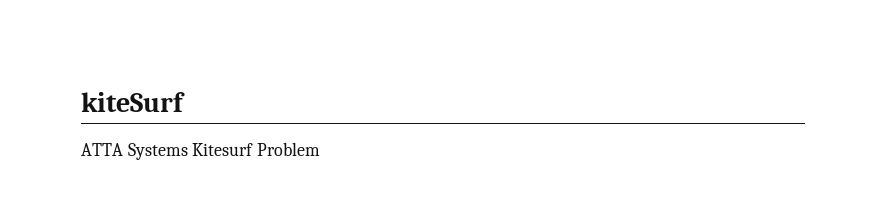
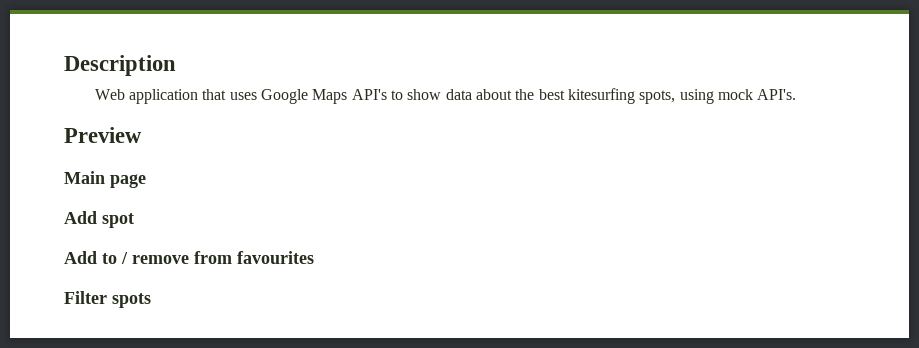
[81,92,185,112] [81,142,321,160] kiteSurf // ATTA Systems Kitesurf Problem -> [64,55,176,76] [94,88,797,104] [64,127,142,143] [64,171,146,188] [64,211,134,228] [64,251,314,264] [64,291,151,308] Description // Web application that uses Google Maps API's to show data about the best kitesurfing spots, using mock API's. // Preview // Main page // Add spot // Add to / remove from favourites // Filter spots

